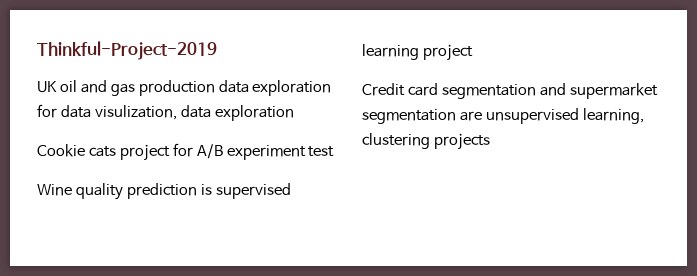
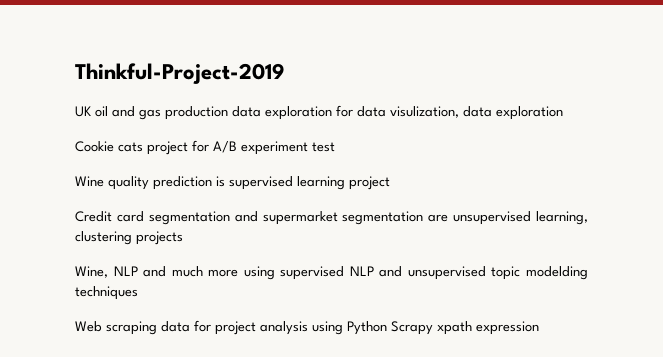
(490, 141) none -> [75,266,588,280] [75,286,138,300] [75,320,539,335] // Wine, NLP and much more using supervised NLP and unsupervised topic modelding techniques // Web scraping data for project analysis using Python Scrapy xpath expression

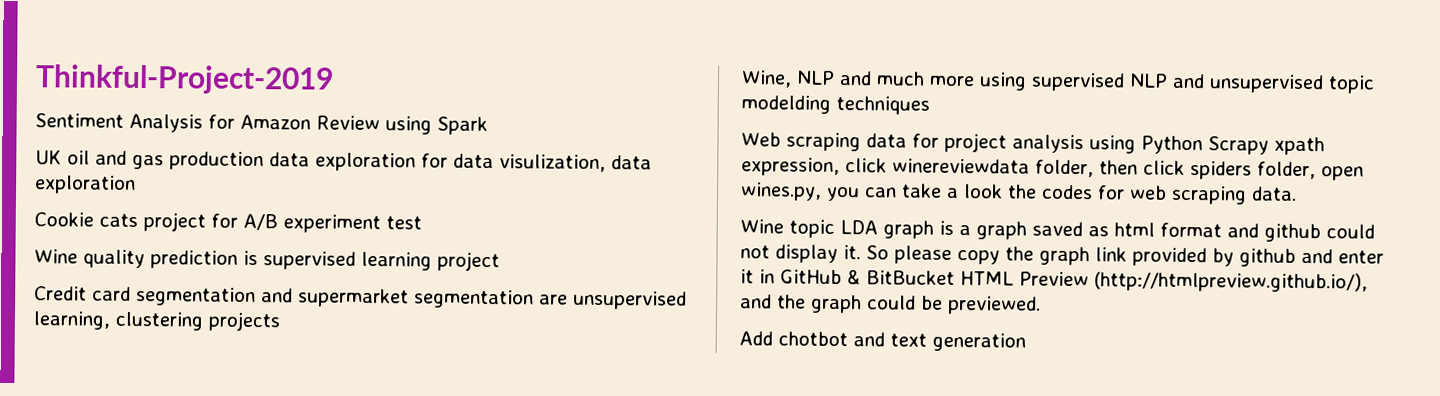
(285, 73) none -> [35,113,488,136] // Sentiment Analysis for Amazon Review using Spark
[476,321,539,335] expression -> [741,157,1364,181] [740,182,1297,205] [740,219,1375,243] [740,244,1384,267] [740,269,1368,293] [740,294,1041,315] [739,331,1026,352] expression, click winereviewdata folder, then click spiders folder, open wines.py, you can take a look the codes for web scraping data. // Wine topic LDA graph is a graph saved as html format and github could not display it. So please copy the graph link provided by github and enter it in GitHub & BitBucket HTML Preview (http://htmlpreview.github.io/), and the graph could be previewed. // Add chotbot and text generation

